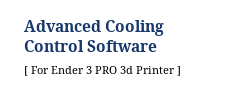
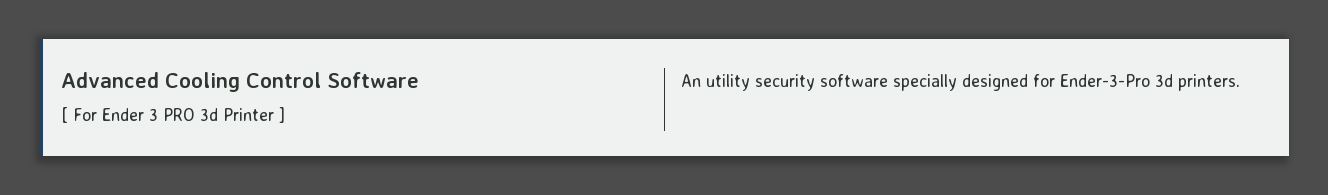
(181, 71) none -> [681,74,1240,91] // An utility security software specially designed for Ender-3-Pro 3d printers.

